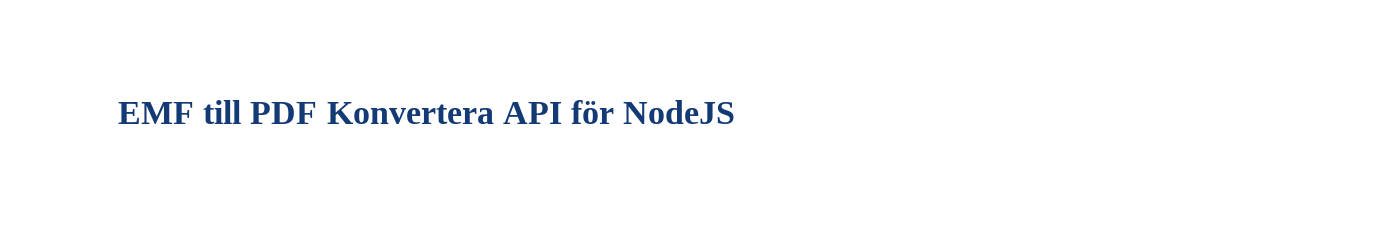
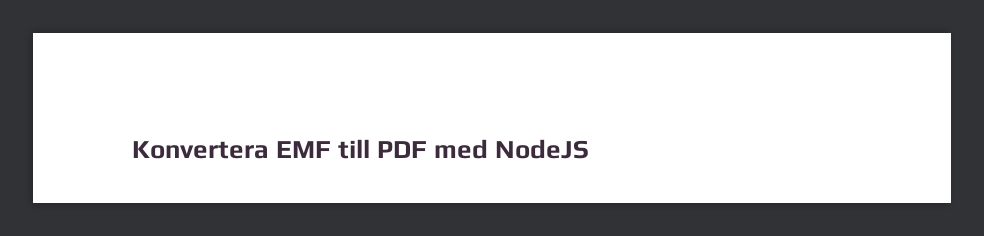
(118, 113) none -> [132,141,269,159] Konvertera
[326,100,614,124] Konvertera API för -> [434,139,489,159] med

